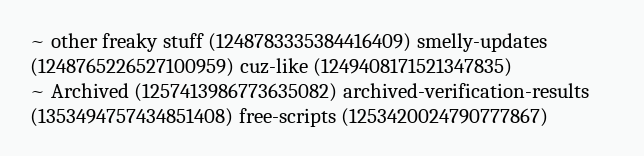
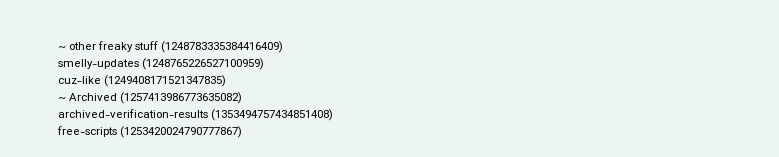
(412, 42) none -> (284, 47) //
(234, 67) none -> (265, 64) //
(338, 92) none -> (243, 98) //
(233, 117) none -> (334, 115) //

